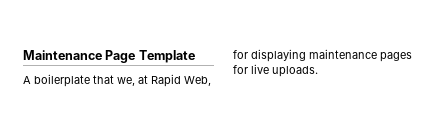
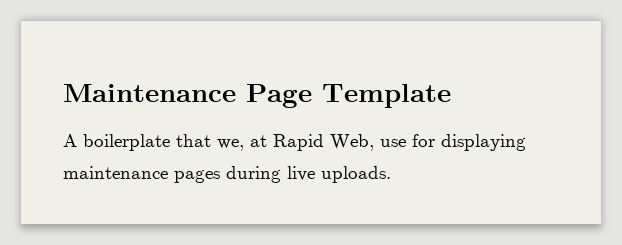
(211, 81) none -> [380,139,406,147] use
[233,65,248,74] for -> [226,166,281,183] during

